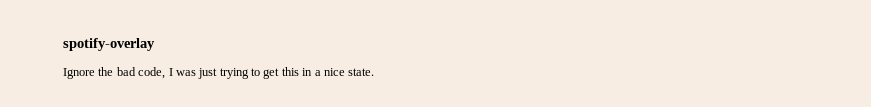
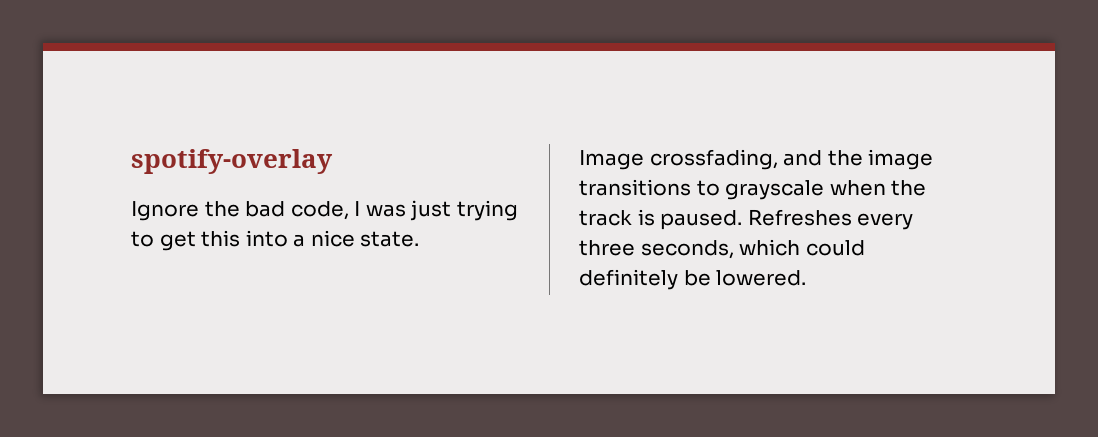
[302,68,313,76] in -> [245,230,288,247] into
(375, 72) none -> [579,149,934,170] [579,179,927,200] [579,209,914,230] [579,239,865,259] [579,269,807,290] // Image crossfading, and the image transitions to grayscale when the track is paused. Refreshes every three seconds, which could definitely be lowered.

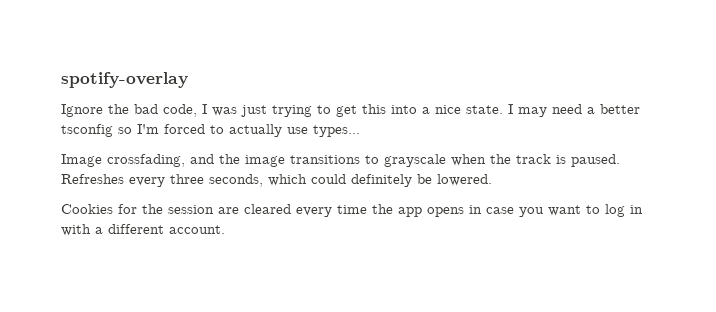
(420, 239) none -> [508,104,640,117] [61,124,360,137] I may need a better tsconfig so I'm forced to actually use types...
(807, 278) none -> [61,204,643,217] [61,224,225,236] // Cookies for the session are cleared every time the app opens in case you want to log in with a different account.

